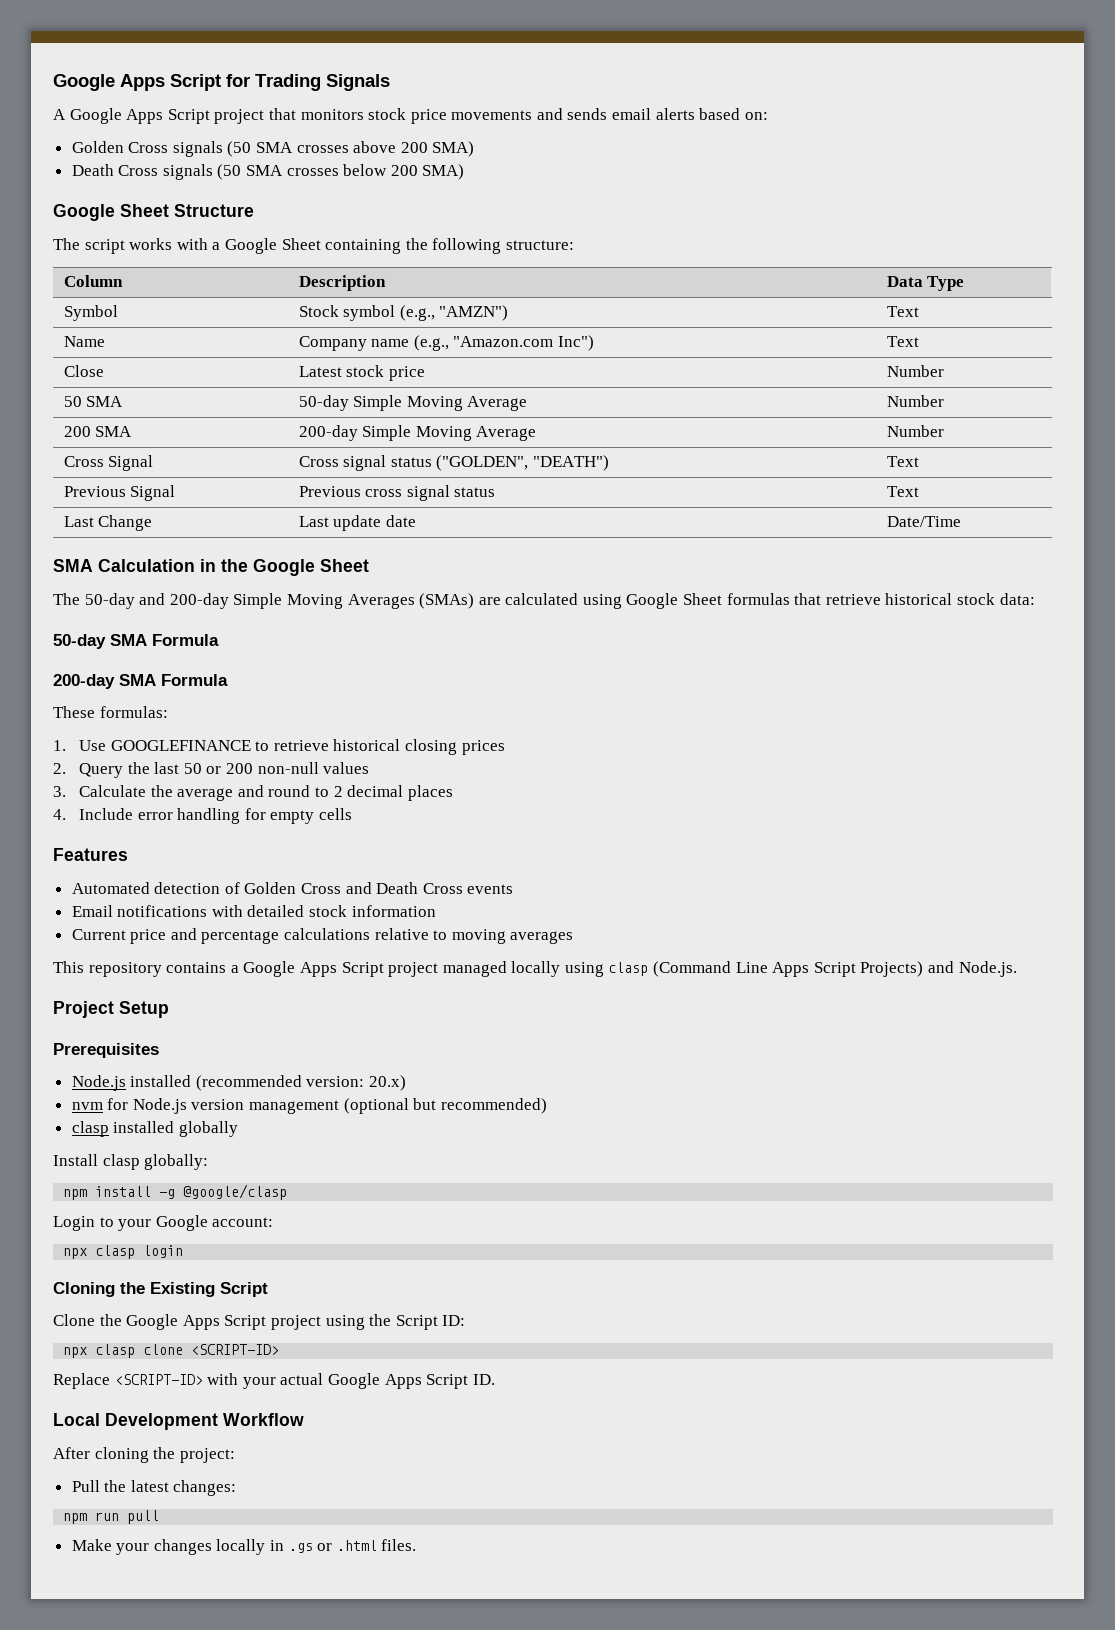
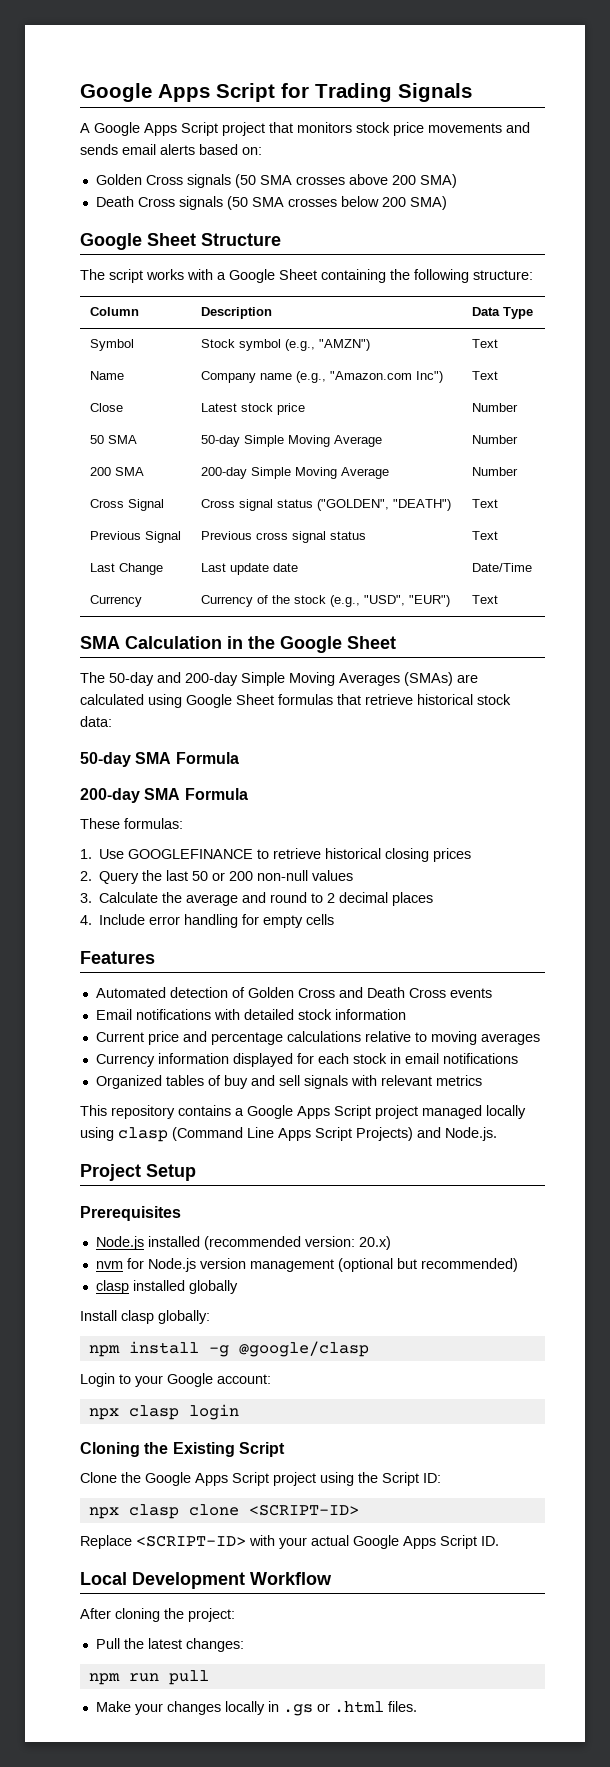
(961, 521) none -> [89,595,142,607] [200,595,450,607] [471,595,498,604] // Currency | Currency of the stock (e.g., "USD", "EUR") | Text
(574, 937) none -> [95,1053,518,1067] [95,1075,482,1089] // Currency information displayed for each stock in email notifications // Organized tables of buy and sell signals with relevant metrics

